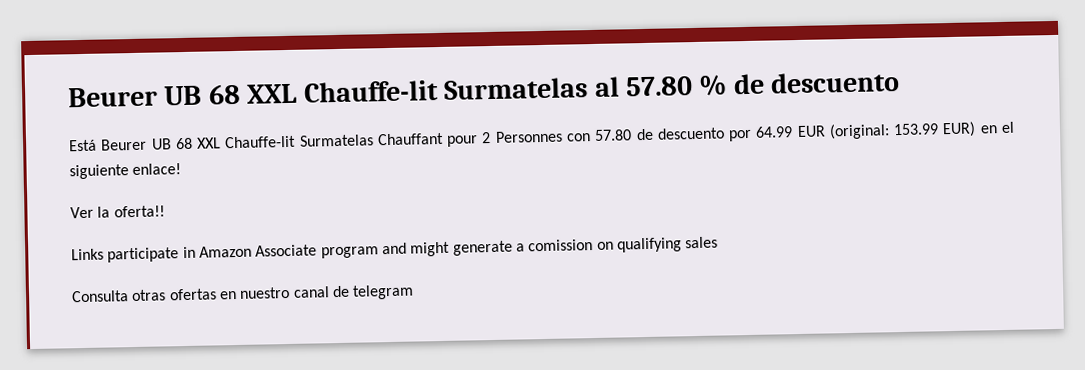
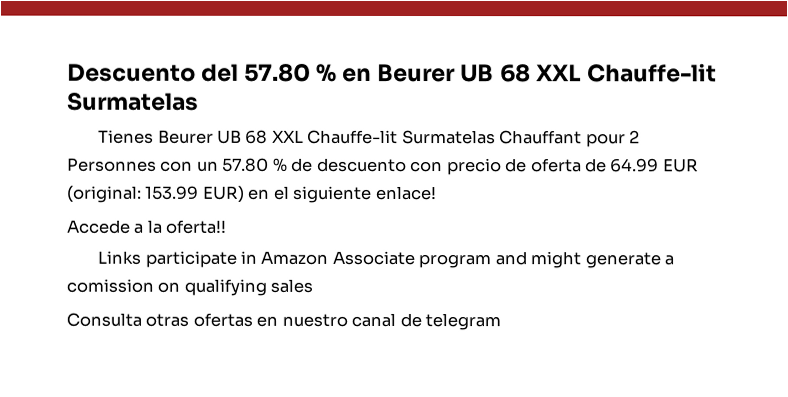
[68,70,901,108] [69,139,97,152] Beurer UB 68 XXL Chauffe-lit Surmatelas al 57.80 % de descuento // Está -> [67,63,717,83] [67,92,199,111] [98,129,155,144] Descuento del 57.80 % en Beurer UB 68 XXL Chauffe-lit Surmatelas // Tienes
[594,127,753,142] 57.80 de descuento por -> [196,157,608,176] un 57.80 % de descuento con precio de oferta de
[70,206,94,219] Ver -> [66,219,144,234] Accede a

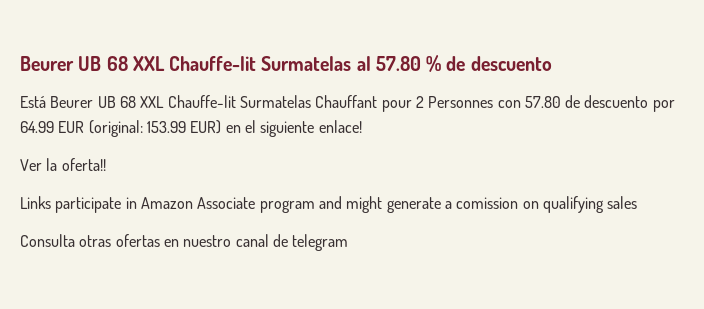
[67,63,717,83] [67,92,199,111] [98,129,155,144] Descuento del 57.80 % en Beurer UB 68 XXL Chauffe-lit Surmatelas // Tienes -> [20,55,552,72] [20,96,46,108] Beurer UB 68 XXL Chauffe-lit Surmatelas al 57.80 % de descuento // Está
[196,157,608,176] un 57.80 % de descuento con precio de oferta de -> [524,95,675,112] 57.80 de descuento por
[66,219,144,234] Accede a -> [20,159,42,171] Ver

